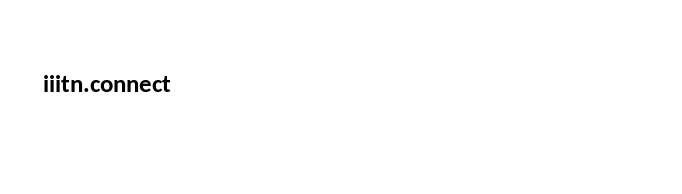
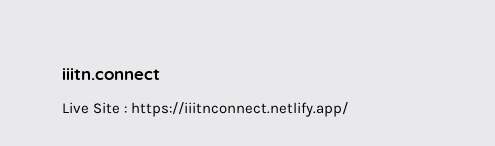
(171, 83) none -> [62,102,349,117] // Live Site : https://iiitnconnect.netlify.app/

